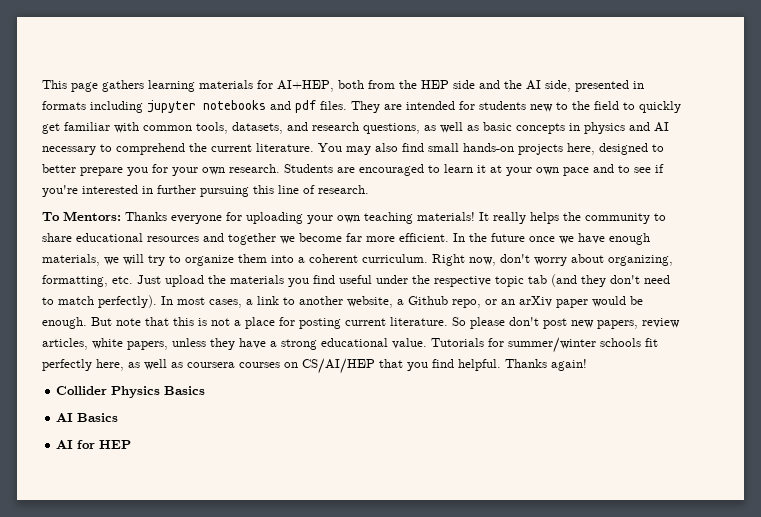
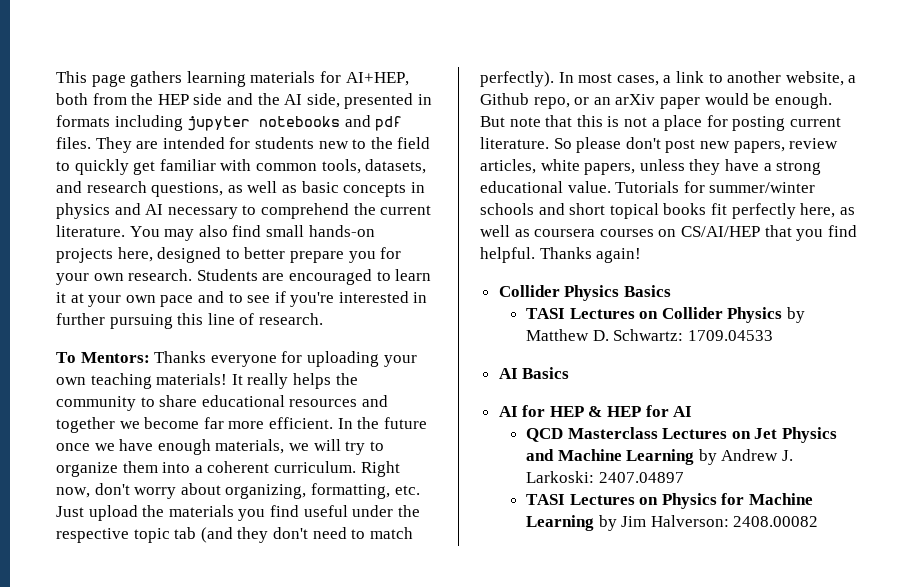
(641, 342) none -> [538,203,707,219] and short topical books
(206, 390) none -> [526,307,805,323] [526,329,773,341] // TASI Lectures on Collider Physics by Matthew D. Schwartz: 1709.04533
(132, 444) none -> [588,405,693,417] [526,427,837,443] [526,449,793,465] [526,471,684,483] [526,493,813,509] [526,515,819,531] & HEP for AI // QCD Masterclass Lectures on Jet Physics and Machine Learning by Andrew J. Larkoski: 2407.04897 // TASI Lectures on Physics for Machine Learning by Jim Halverson: 2408.00082

